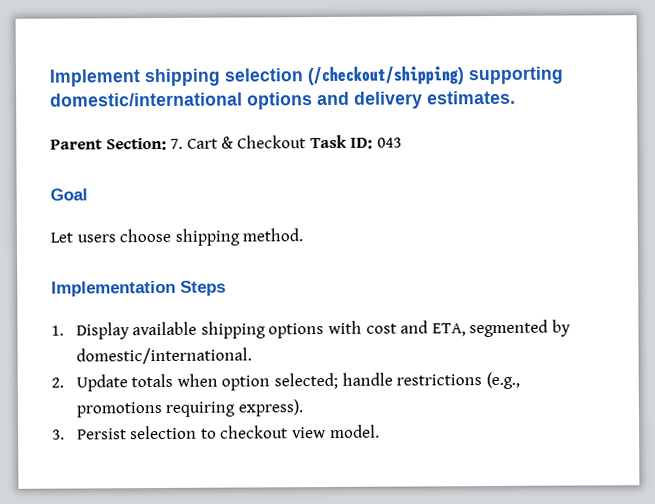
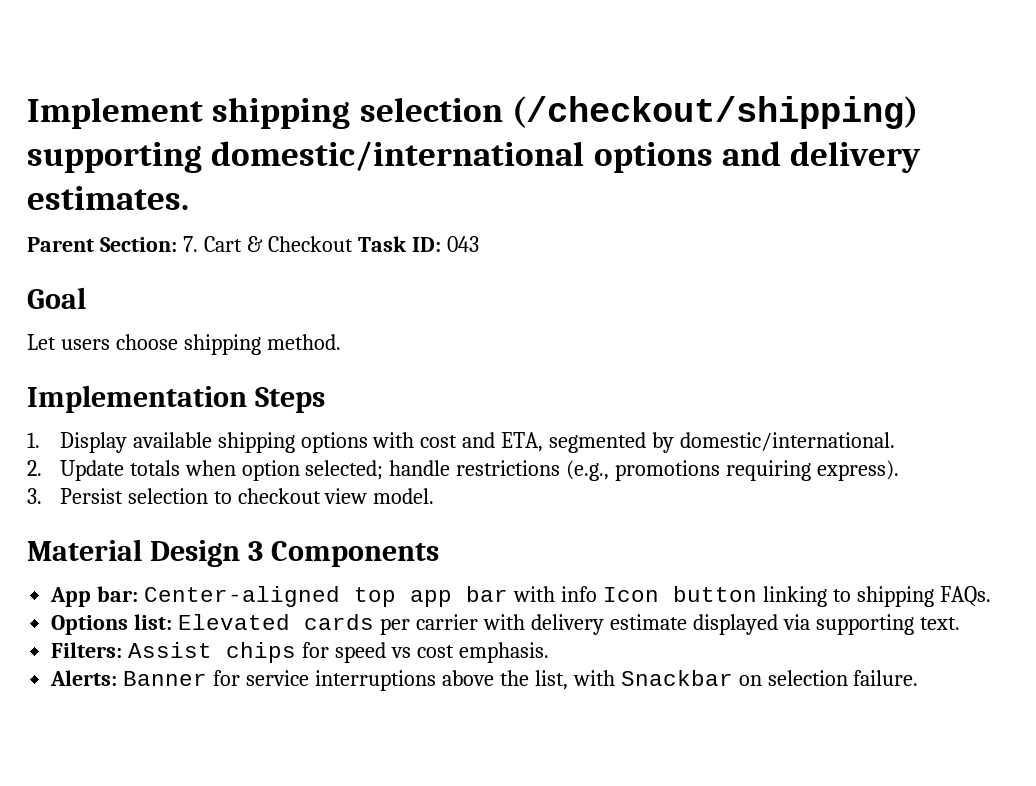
(380, 431) none -> [27,539,439,567] [50,586,991,607] [51,614,960,635] [51,642,549,663] [50,670,919,691] // Material Design 3 Components // App bar: Center-aligned top app bar with info Icon button linking to shipping FAQs. // Options list: Elevated cards per carrier with delivery estimate displayed via supporting text. // Filters: Assist chips for speed vs cost emphasis. // Alerts: Banner for service interruptions above the list, with Snackbar on selection failure.

